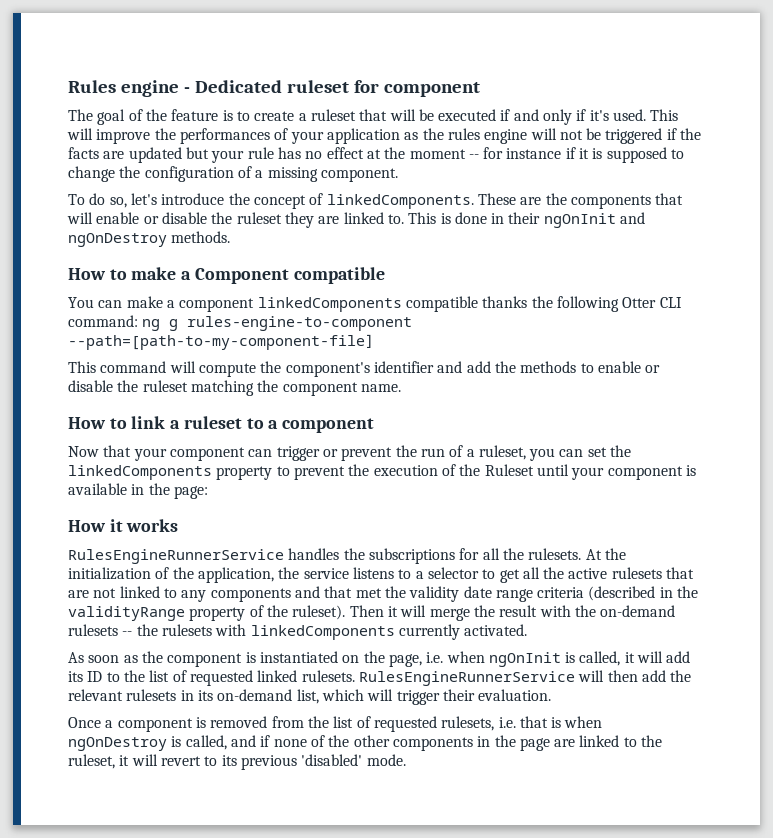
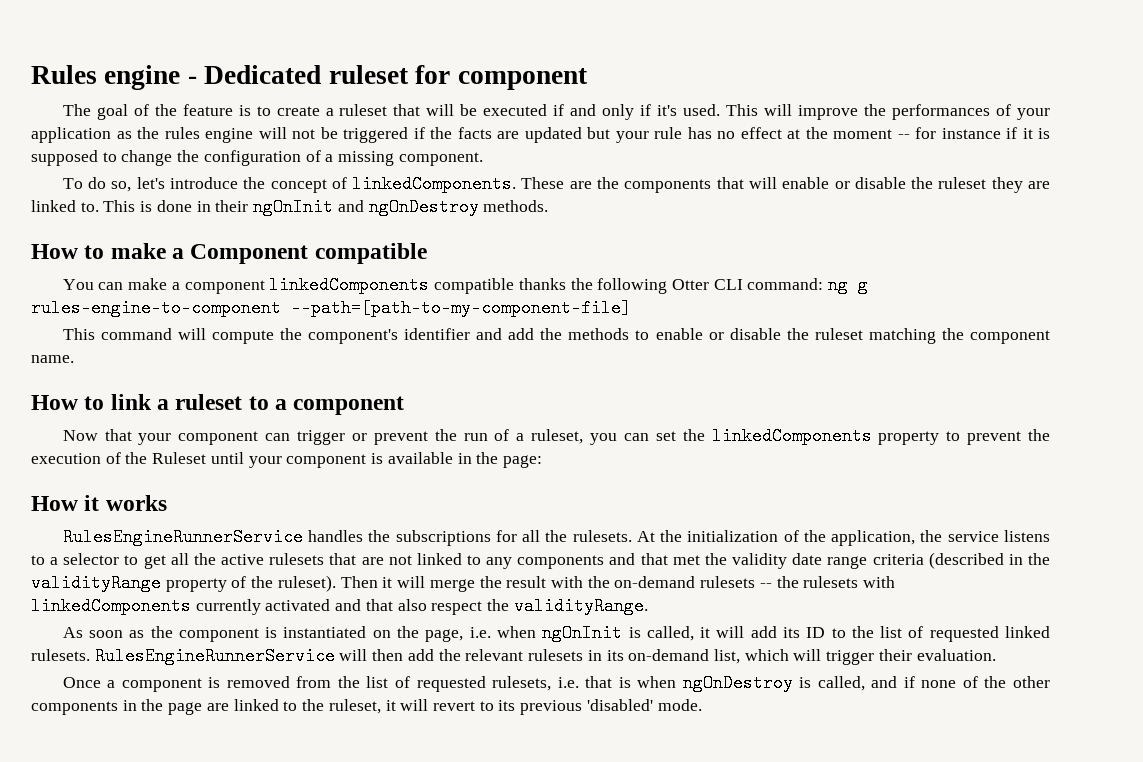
[464,624,528,636] activated. -> [265,597,648,615] activated and that also respect the validityRange.

